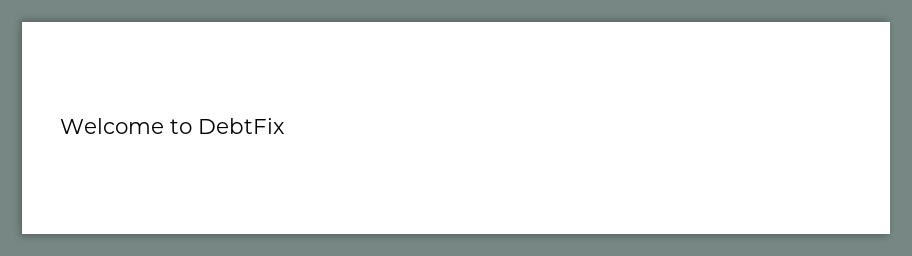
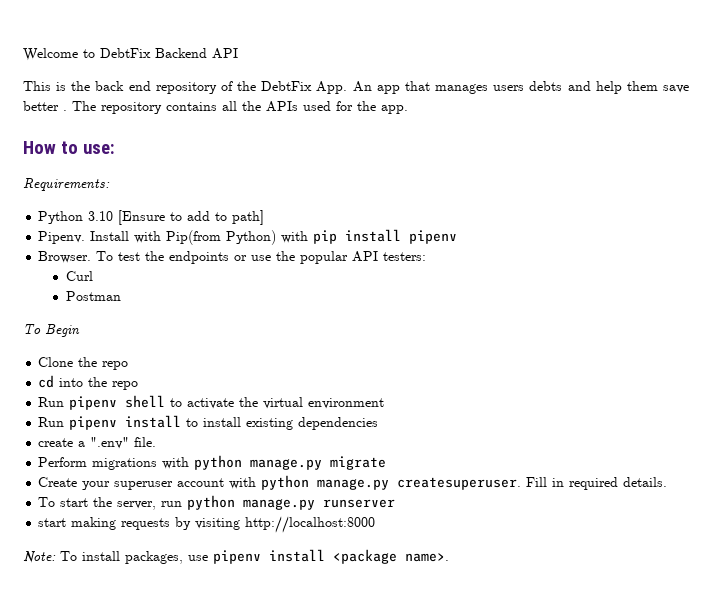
(285, 126) none -> [155,48,238,59] [23,81,689,94] [23,101,408,114] [23,141,115,154] [23,178,110,191] [38,210,265,225] [38,229,458,245] [38,251,427,264] [65,271,93,281] [65,291,121,301] [23,324,80,337] [38,357,129,370] [38,375,139,390] [38,395,385,410] [38,415,379,430] [38,437,157,449] [38,455,387,470] [38,475,668,490] [38,495,396,510] [38,516,376,533] [23,549,449,564] Backend API // This is the back end repository of the DebtFix App. An app that manages users debts and help them save better . The repository contains all the APIs used for the app. // How to use: // Requirements: // Python 3.10 [Ensure to add to path] // Pipenv. Install with Pip(from Python) with pip install pipenv // Browser. To test the endpoints or use the popular API testers: // Curl // Postman // To Begin // Clone the repo // cd into the repo // Run pipenv shell to activate the virtual environment // Run pipenv install to install existing dependencies // create a ".env" file. // Perform migrations with python manage.py migrate // Create your superuser account with python manage.py createsuperuser. Fill in required details. // To start the server, run python manage.py runserver // start making requests by visiting http://localhost:8000 // Note: To install packages, use pipenv install <package name>.

